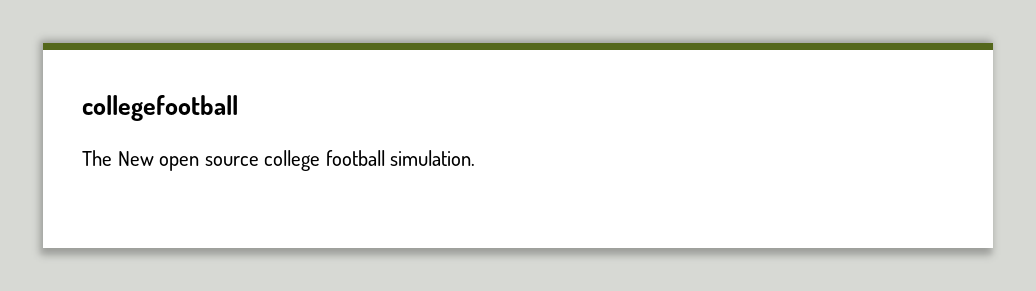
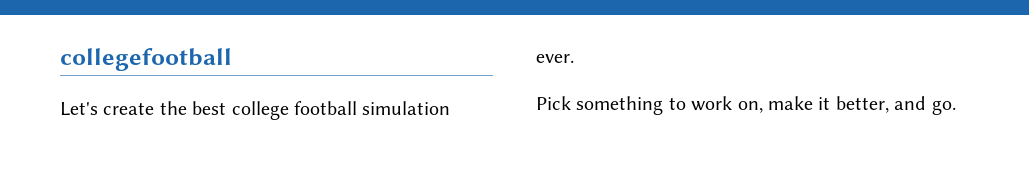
[82,150,476,171] The New open source college football simulation. -> [60,101,451,120] [536,54,574,63] [536,96,956,115] Let's create the best college football simulation ever. // Pick something to work on, make it better, and go.

